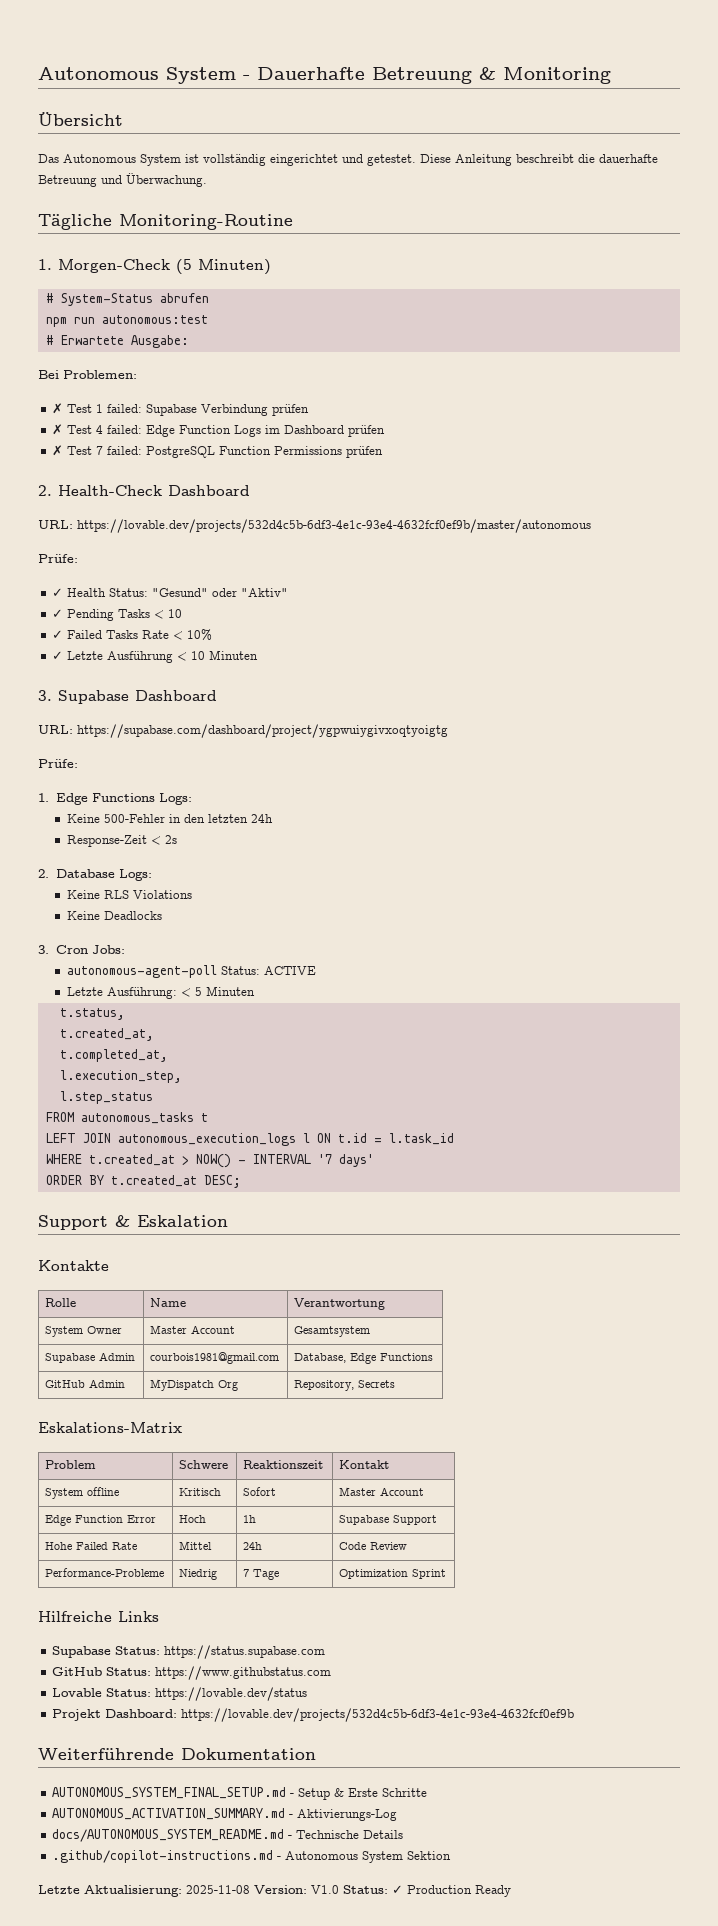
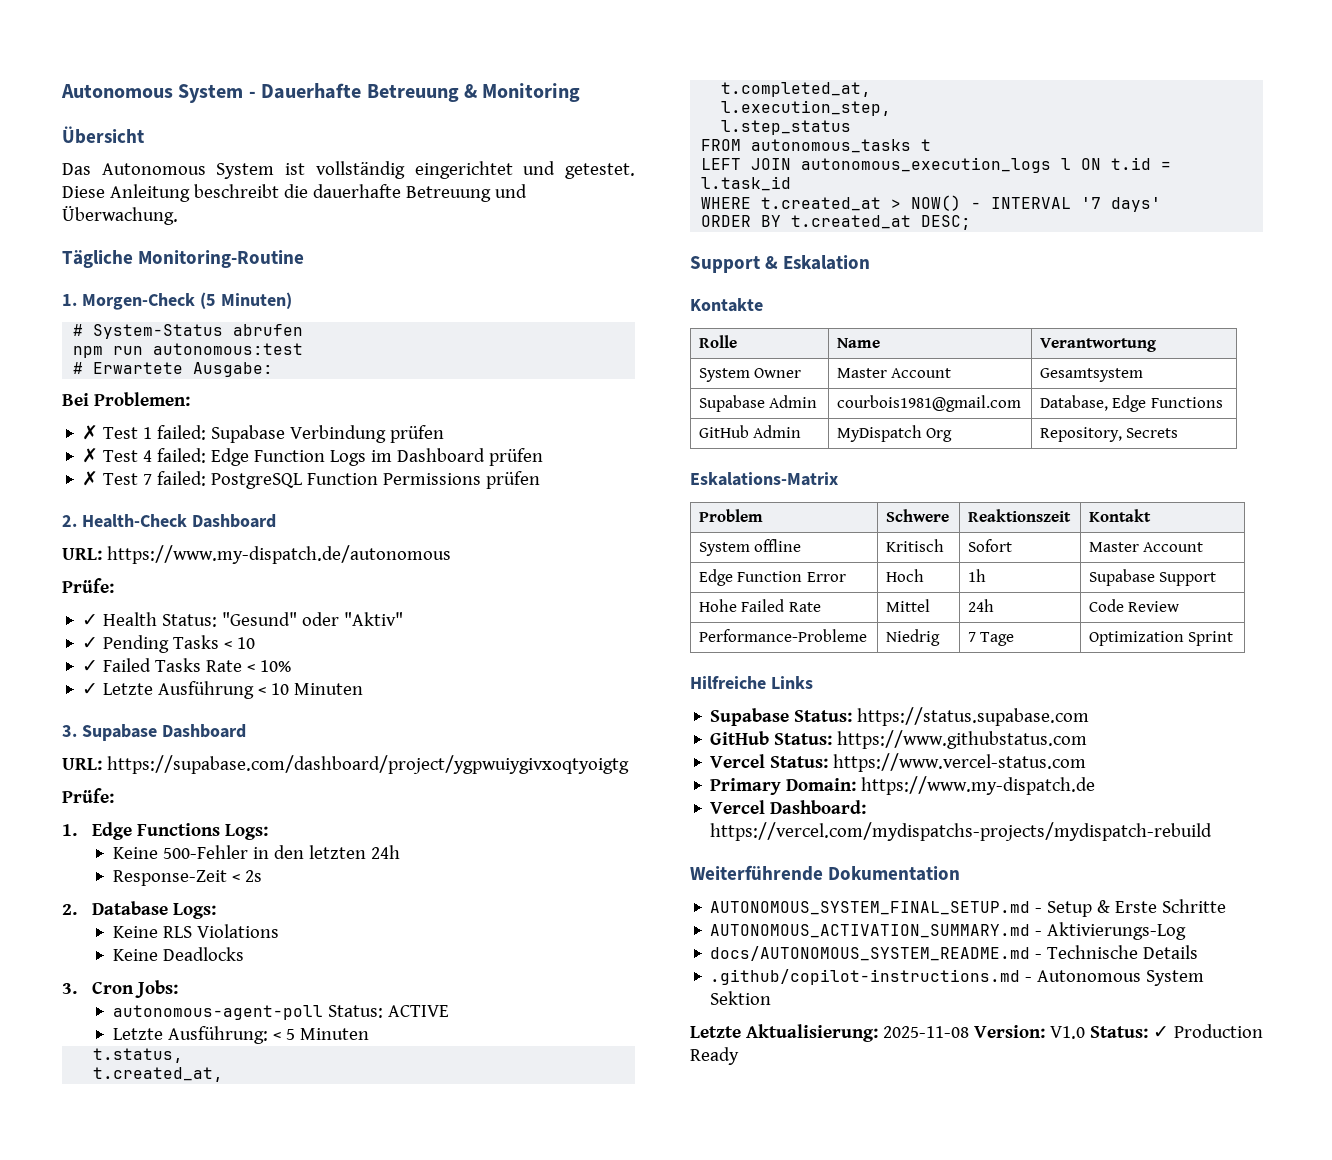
[77,519,591,533] https://lovable.dev/projects/532d4c5b-6df3-4e1c-93e4-4632fcf0ef9b/master/autonomous -> [106,545,451,564] https://www.my-dispatch.de/autonomous
[52,1687,308,1701] [52,1708,575,1722] Lovable Status: https://lovable.dev/status // Projekt Dashboard: https://lovable.dev/projects/532d4c5b-6df3-4e1c-93e4-4632fcf0ef9b -> [710,753,1087,772] [710,776,1096,795] [710,800,867,814] [710,822,1213,841] Vercel Status: https://www.vercel-status.com // Primary Domain: https://www.my-dispatch.de // Vercel Dashboard: https://vercel.com/mydispatchs-projects/mydispatch-rebuild

